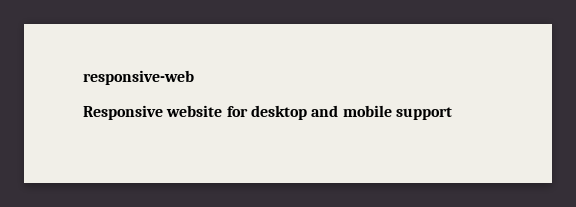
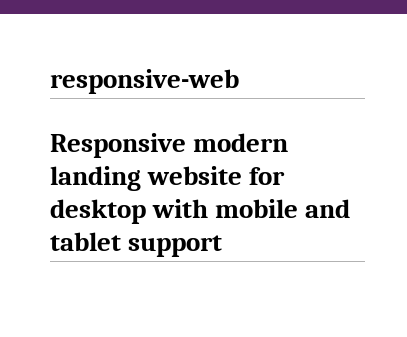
(163, 112) none -> [193,133,289,152] [50,166,141,191] modern landing
[311,105,392,117] and mobile -> [152,199,351,218] [50,232,121,251] with mobile and tablet

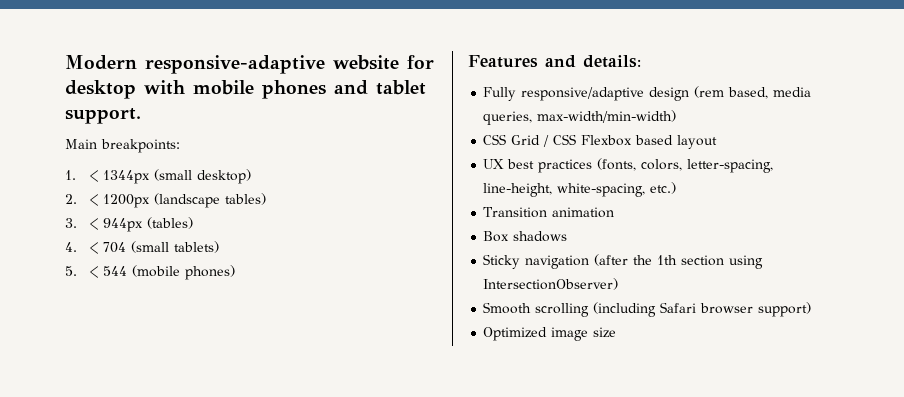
[50,69,239,94] [50,133,289,158] [50,166,141,191] responsive-web // Responsive modern landing -> [65,55,325,74] Modern responsive-adaptive
(299, 208) none -> [262,80,326,99] phones
[128,235,223,257] support -> [65,108,141,124] [65,139,180,153] [65,169,252,184] [65,193,267,208] [65,217,194,232] [65,241,220,254] [65,265,236,280] [468,55,641,68] [483,86,812,101] [483,110,677,125] [483,134,718,149] [483,158,774,173] [483,182,677,197] [483,207,615,218] [483,231,568,242] [483,254,764,269] [483,278,619,290] [483,302,812,317] [483,327,617,341] support. // Main breakpoints: // 1. < 1344px (small desktop) // 2. < 1200px (landscape tables) // 3. < 944px (tables) // 4. < 704 (small tablets) // 5. < 544 (mobile phones) // Features and details: // Fully responsive/adaptive design (rem based, media queries, max-width/min-width) // CSS Grid / CSS Flexbox based layout // UX best practices (fonts, colors, letter-spacing, line-height, white-spacing, etc.) // Transition animation // Box shadows // Sticky navigation (after the 1th section using IntersectionObserver) // Smooth scrolling (including Safari browser support) // Optimized image size

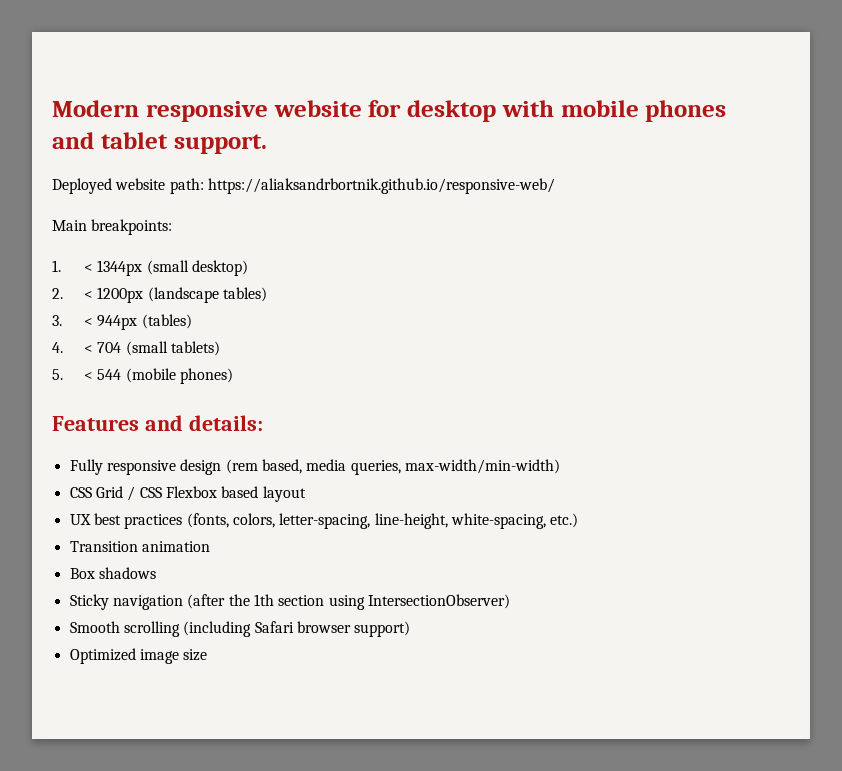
[145,55,325,74] responsive-adaptive -> [145,101,268,122] responsive
(141, 116) none -> [52,178,555,194] // Deployed website path: https://aliaksandrbortnik.github.io/responsive-web/
[521,87,645,101] responsive/adaptive -> [106,460,176,475] responsive

